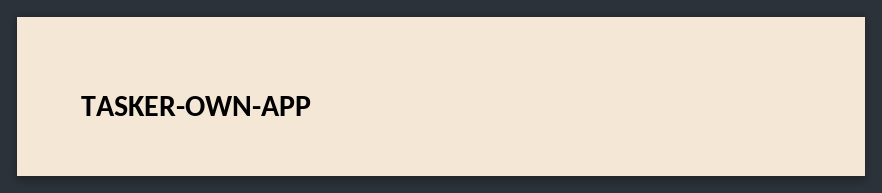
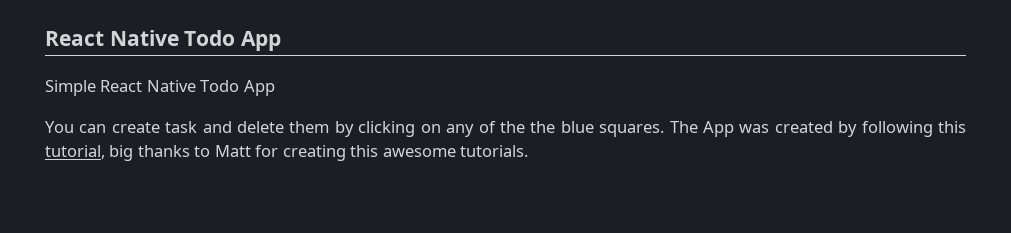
[81,96,311,116] TASKER-OWN-APP -> [45,30,282,51] [45,80,275,96] [45,121,966,137] [45,145,529,161] React Native Todo App // Simple React Native Todo App // You can create task and delete them by clicking on any of the the blue squares. The App was created by following this tutorial, big thanks to Matt for creating this awesome tutorials.

